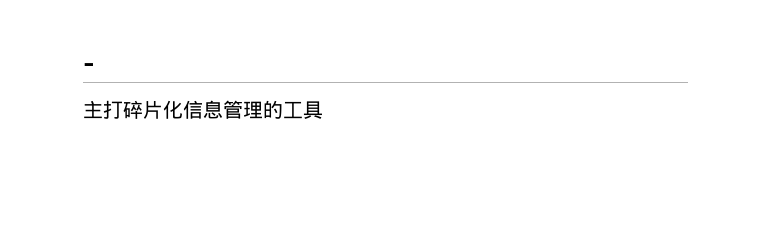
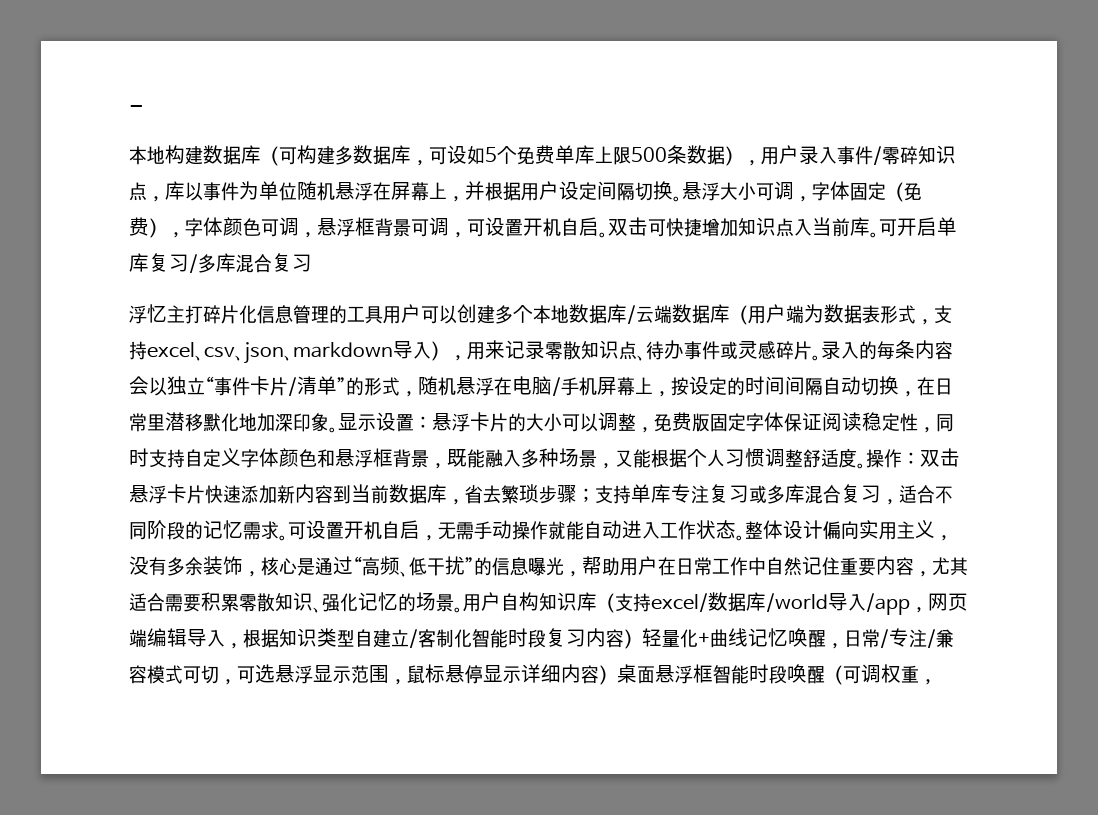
(95, 67) none -> [129,145,956,166] [129,181,922,202] [129,217,957,238] [129,253,312,273] [129,304,167,324] 本地构建数据库（可构建多数据库，可设如5个免费单库上限500条数据），用户录入事件/零碎知识点，库以事件为单位随机悬浮在屏幕上，并根据用户设定间隔切换。悬浮大小可调，字体固定（免费），字体颜色可调，悬浮框背景可调，可设置开机自启。双击可快捷增加知识点入当前库。可开启单库复习/多库混合复习 // 浮忆
(323, 110) none -> [383,304,952,325] [129,340,953,364] [129,376,953,397] [129,412,954,433] [129,448,960,469] [129,484,953,505] [129,520,953,541] [129,556,968,577] [129,592,968,615] [129,628,954,649] [129,664,937,685] 用户可以创建多个本地数据库/云端数据库（用户端为数据表形式，支持excel、csv、json、markdown导入），用来记录零散知识点、待办事件或灵感碎片。录入的每条内容会以独立“事件卡片/清单”的形式，随机悬浮在电脑/手机屏幕上，按设定的时间间隔自动切换，在日常里潜移默化地加深印象。显示设置：悬浮卡片的大小可以调整，免费版固定字体保证阅读稳定性，同时支持自定义字体颜色和悬浮框背景，既能融入多种场景，又能根据个人习惯调整舒适度。操作：双击悬浮卡片快速添加新内容到当前数据库，省去繁琐步骤；支持单库专注复习或多库混合复习，适合不同阶段的记忆需求。可设置开机自启，无需手动操作就能自动进入工作状态。整体设计偏向实用主义，没有多余装饰，核心是通过“高频、低干扰”的信息曝光，帮助用户在日常工作中自然记住重要内容，尤其适合需要积累零散知识、强化记忆的场景。用户自构知识库（支持excel/数据库/world导入/app，网页端编辑导入，根据知识类型自建立/客制化智能时段复习内容）轻量化+曲线记忆唤醒，日常/专注/兼容模式可切，可选悬浮显示范围，鼠标悬停显示详细内容）桌面悬浮框智能时段唤醒（可调权重，

